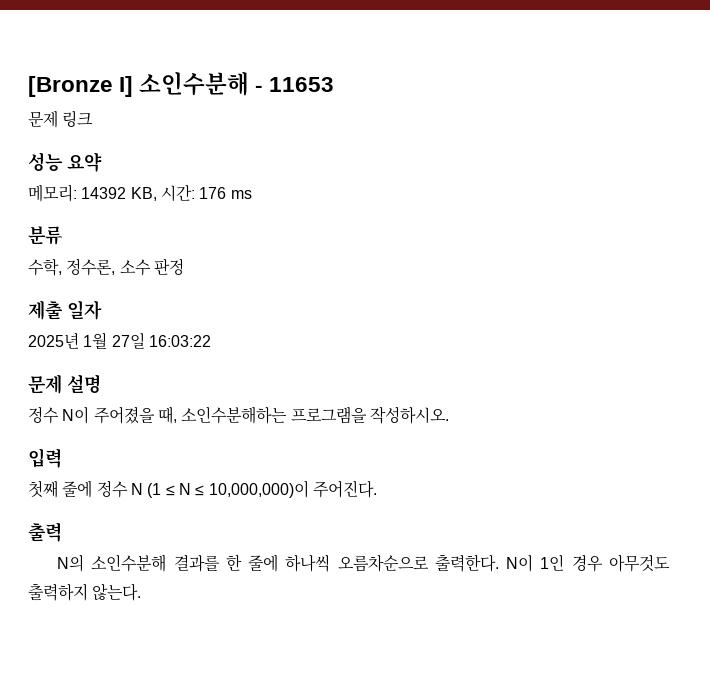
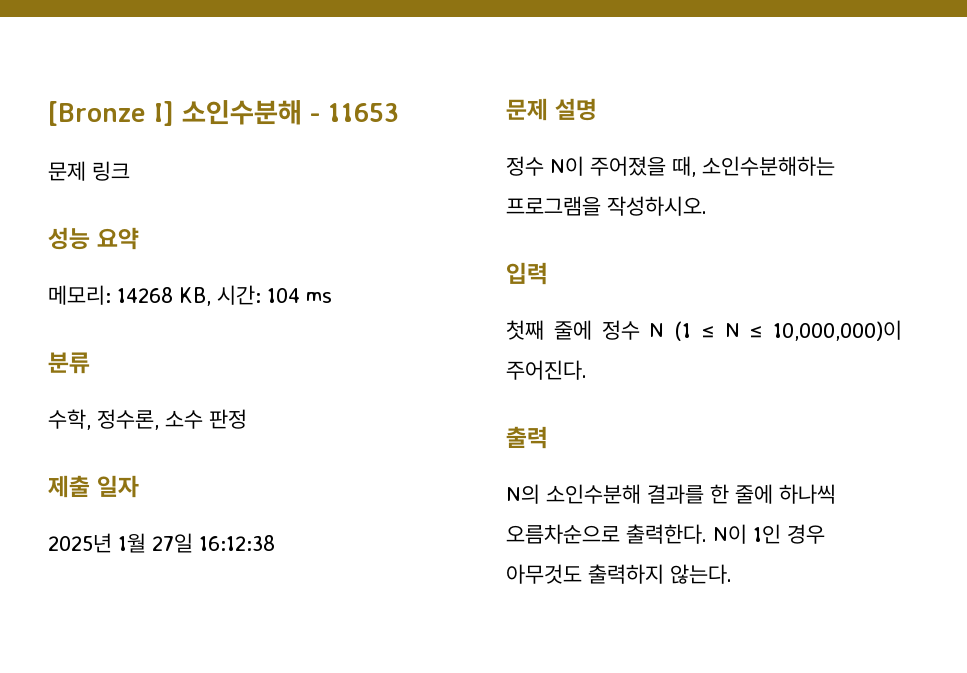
[81,187,127,199] 14392 -> [117,287,173,303] 14268
[199,187,227,199] 176 -> [267,288,300,303] 104
[148,335,211,347] 16:03:22 -> [199,535,275,551] 16:12:38

